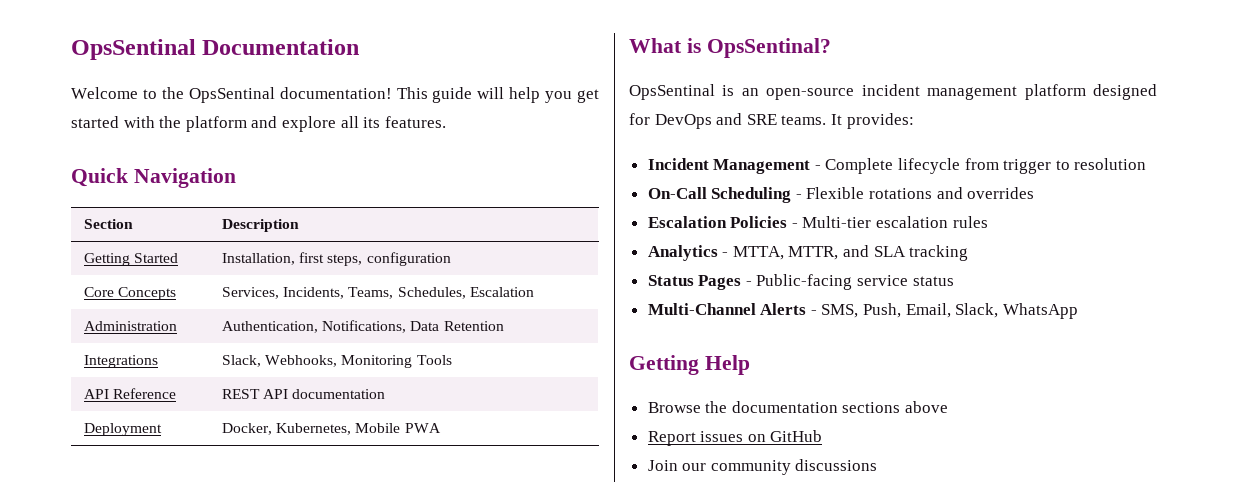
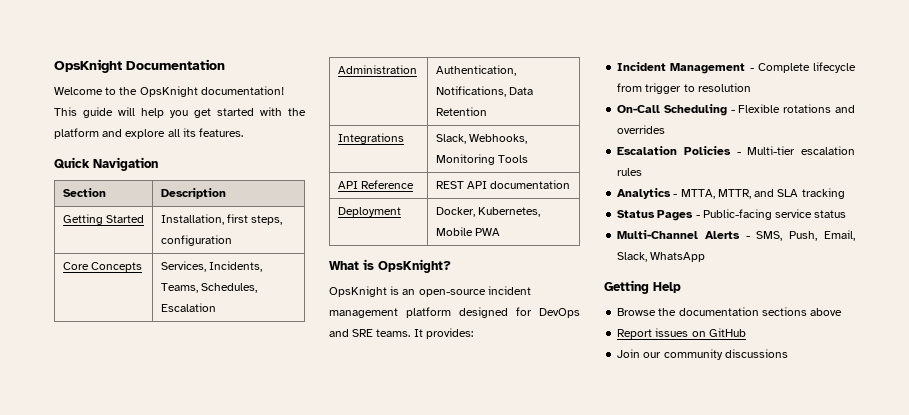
[71,39,196,60] OpsSentinal -> [54,59,122,73] OpsKnight
[188,87,275,103] OpsSentinal -> [139,86,198,97] OpsKnight
[706,38,831,58] [629,84,715,100] OpsSentinal? // OpsSentinal -> [378,259,451,273] [329,286,387,297] OpsKnight? // OpsKnight

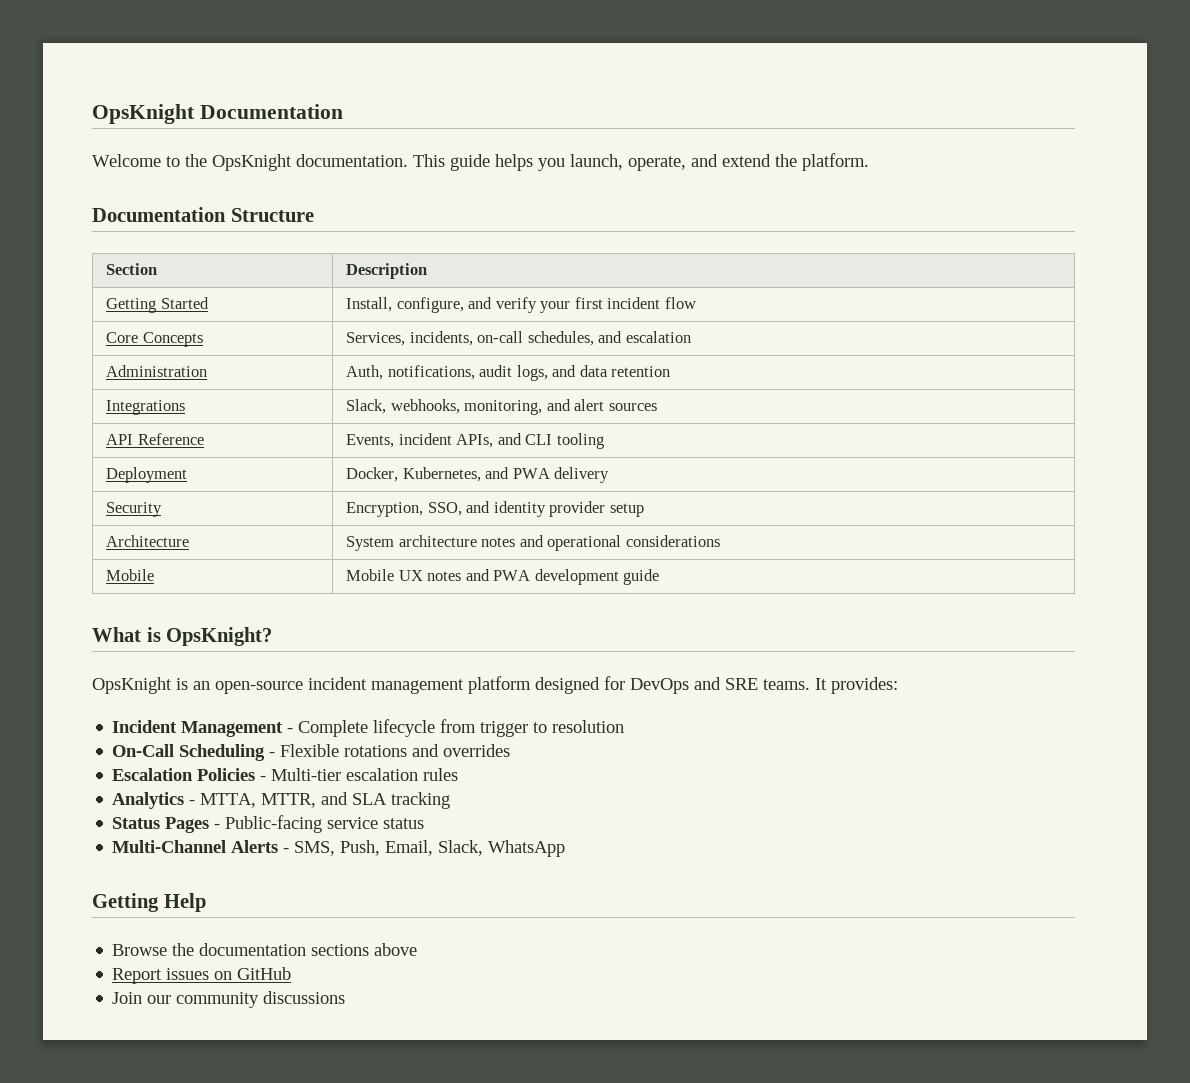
[200,86,284,95] documentation! -> [296,154,408,167] documentation.
[118,107,306,118] [54,128,244,139] [54,157,158,171] [62,188,106,197] [160,188,226,199] [62,214,145,225] [160,214,283,225] [160,235,232,246] [62,262,143,272] [160,261,263,272] [160,283,258,293] [160,303,216,312] [337,65,417,74] [435,65,516,76] [435,86,534,97] [435,107,487,116] [337,133,404,144] [435,134,528,144] [435,154,529,165] [337,180,415,189] [435,180,571,189] [337,207,401,217] [435,207,541,217] [435,227,501,236] will help you get started with the platform and explore all its features. // Quick Navigation // Section | Description // Getting Started | Installation, first steps, configuration // Core Concepts | Services, Incidents, Teams, Schedules, Escalation // Administration | Authentication, Notifications, Data Retention // Integrations | Slack, Webhooks, Monitoring Tools // API Reference | REST API documentation // Deployment | Docker, Kubernetes, Mobile PWA -> [495,153,869,171] [92,207,314,222] [106,263,158,275] [346,263,428,279] [106,297,209,313] [346,297,696,313] [106,332,203,347] [346,331,691,346] [106,365,208,377] [346,365,671,381] [106,400,186,415] [346,399,657,415] [106,433,204,445] [346,433,604,449] [106,467,188,483] [346,467,610,483] [106,502,163,517] [346,501,644,517] [106,535,190,547] [346,535,720,551] [106,569,155,581] [346,569,660,585] helps you launch, operate, and extend the platform. // Documentation Structure // Section | Description // Getting Started | Install, configure, and verify your first incident flow // Core Concepts | Services, incidents, on-call schedules, and escalation // Administration | Auth, notifications, audit logs, and data retention // Integrations | Slack, webhooks, monitoring, and alert sources // API Reference | Events, incident APIs, and CLI tooling // Deployment | Docker, Kubernetes, and PWA delivery // Security | Encryption, SSO, and identity provider setup // Architecture | System architecture notes and operational considerations // Mobile | Mobile UX notes and PWA development guide

